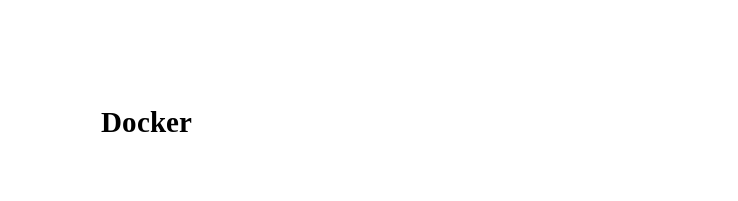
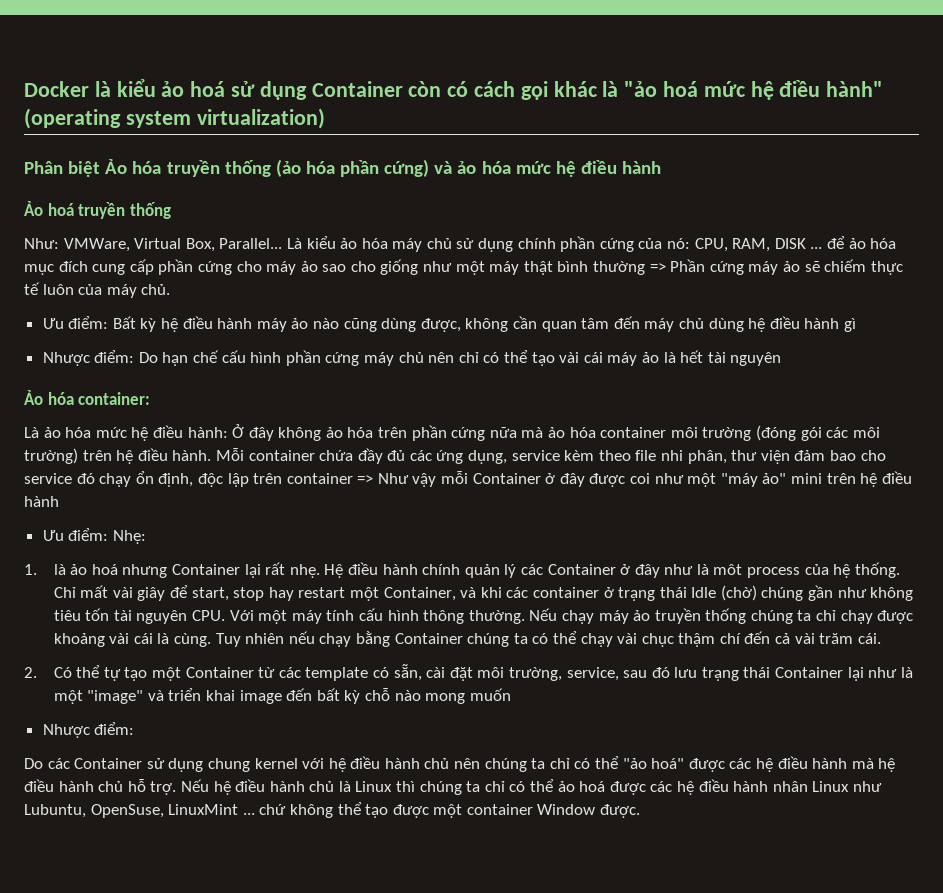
(192, 121) none -> [94,79,884,100] [24,108,325,129] [24,159,662,177] [24,201,171,219] [24,236,897,252] [24,259,903,275] [24,282,171,298] [42,316,856,332] [42,350,782,366] [24,390,151,405] [24,424,880,441] [24,448,886,464] [24,471,912,487] [24,496,59,507] [42,528,146,544] [24,562,900,578] [53,585,914,601] [53,608,914,624] [53,631,881,647] [24,664,913,681] [53,688,511,704] [42,722,135,738] [24,756,896,772] [24,779,882,795] [24,802,641,818] là kiểu ảo hoá sử dụng Container còn có cách gọi khác là "ảo hoá mức hệ điều hành" (operating system virtualization) // Phân biệt Ảo hóa truyền thống (ảo hóa phần cứng) và ảo hóa mức hệ điều hành // Ảo hoá truyền thống // Như: VMWare, Virtual Box, Parallel... Là kiểu ảo hóa máy chủ sử dụng chính phần cứng của nó: CPU, RAM, DISK ... để ảo hóa mục đích cung cấp phần cứng cho máy ảo sao cho giống như một máy thật bình thường => Phần cứng máy ảo sẽ chiếm thực tế luôn của máy chủ. // Ưu điểm: Bất kỳ hệ điều hành máy ảo nào cũng dùng được, không cần quan tâm đến máy chủ dùng hệ điều hành gì // Nhược điểm: Do hạn chế cấu hình phần cứng máy chủ nên chỉ có thể tạo vài cái máy ảo là hết tài nguyên // Ảo hóa container: // Là ảo hóa mức hệ điều hành: Ở đây không ảo hóa trên phần cứng nữa mà ảo hóa container môi trường (đóng gói các môi trường) trên hệ điều hành. Mỗi container chứa đầy đủ các ứng dụng, service kèm theo file nhi phân, thư viện đảm bao cho service đó chạy ổn định, độc lập trên container => Như vậy mỗi Container ở đây được coi như một "máy ảo" mini trên hệ điều hành // Ưu điểm: Nhẹ: // 1. là ảo hoá nhưng Container lại rất nhẹ. Hệ điều hành chính quản lý các Container ở đây như là môt process của hệ thống. Chỉ mất vài giây để start, stop hay restart một Container, và khi các container ở trạng thái Idle (chờ) chúng gần như không tiêu tốn tài nguyên CPU. Với một máy tính cấu hình thông thường. Nếu chạy máy ảo truyền thống chúng ta chỉ chạy được khoảng vài cái là cùng. Tuy nhiên nếu chạy bằng Container chúng ta có thể chạy vài chục thậm chí đến cả vài trăm cái. // 2. Có thể tự tạo một Container từ các template có sẵn, cài đặt môi trường, service, sau đó lưu trạng thái Container lại như là một "image" và triển khai image đến bất kỳ chỗ nào mong muốn // Nhược điểm: // Do các Container sử dụng chung kernel với hệ điều hành chủ nên chúng ta chỉ có thể "ảo hoá" được các hệ điều hành mà hệ điều hành chủ hỗ trợ. Nếu hệ điều hành chủ là Linux thì chúng ta chỉ có thể ảo hoá được các hệ điều hành nhân Linux như Lubuntu, OpenSuse, LinuxMint ... chứ không thể tạo được một container Window được.

